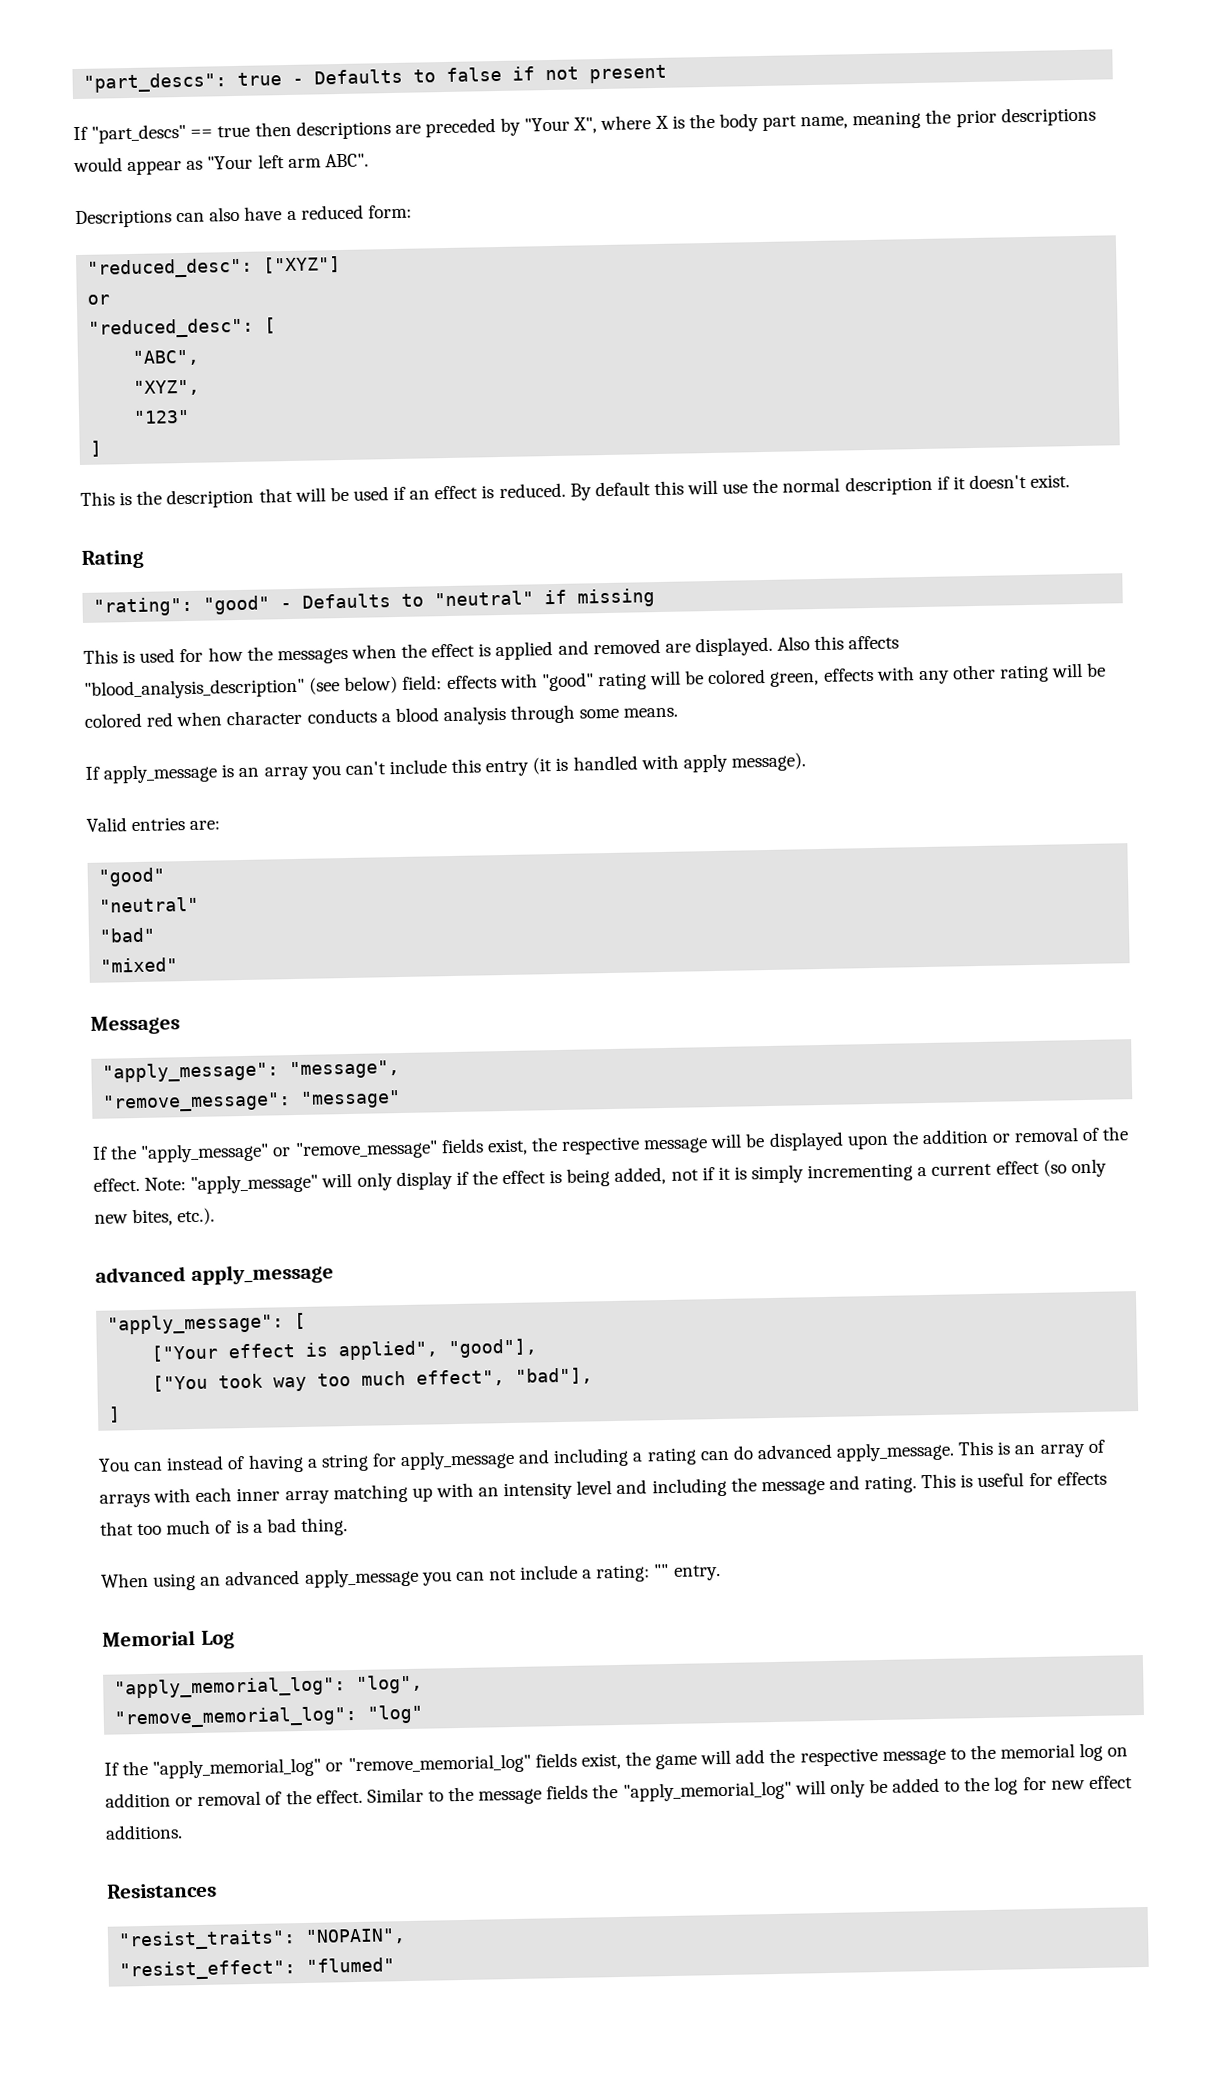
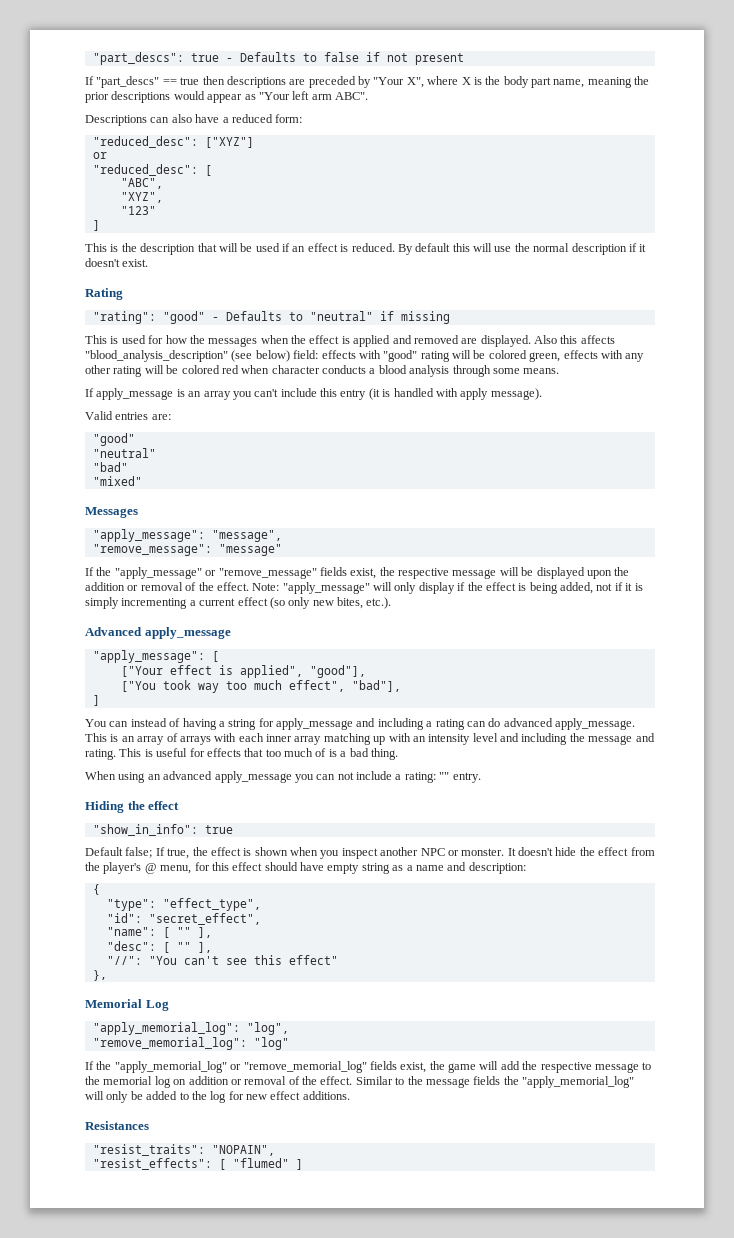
[95,1266,186,1283] advanced -> [85,627,142,636] Advanced
(721, 1573) none -> [85,801,180,813] [92,824,233,836] [85,847,655,859] [85,862,526,874] [92,884,100,895] [106,898,261,911] [106,913,261,925] [106,927,212,938] [106,941,212,953] [106,955,338,965] [92,970,107,981] // Hiding the effect // "show_in_info": true // Default false; If true, the effect is shown when you inspect another NPC or monster. It doesn't hide the effect from the player's @ menu, for this effect should have empty string as a name and description: // { // "type": "effect_type", // "id": "secret_effect", // "name": [ "" ], // "desc": [ "" ], // "//": "You can't see this effect" // },
[119,1957,396,1981] "resist_effect": "flumed" -> [92,1158,303,1170] "resist_effects": [ "flumed" ]

